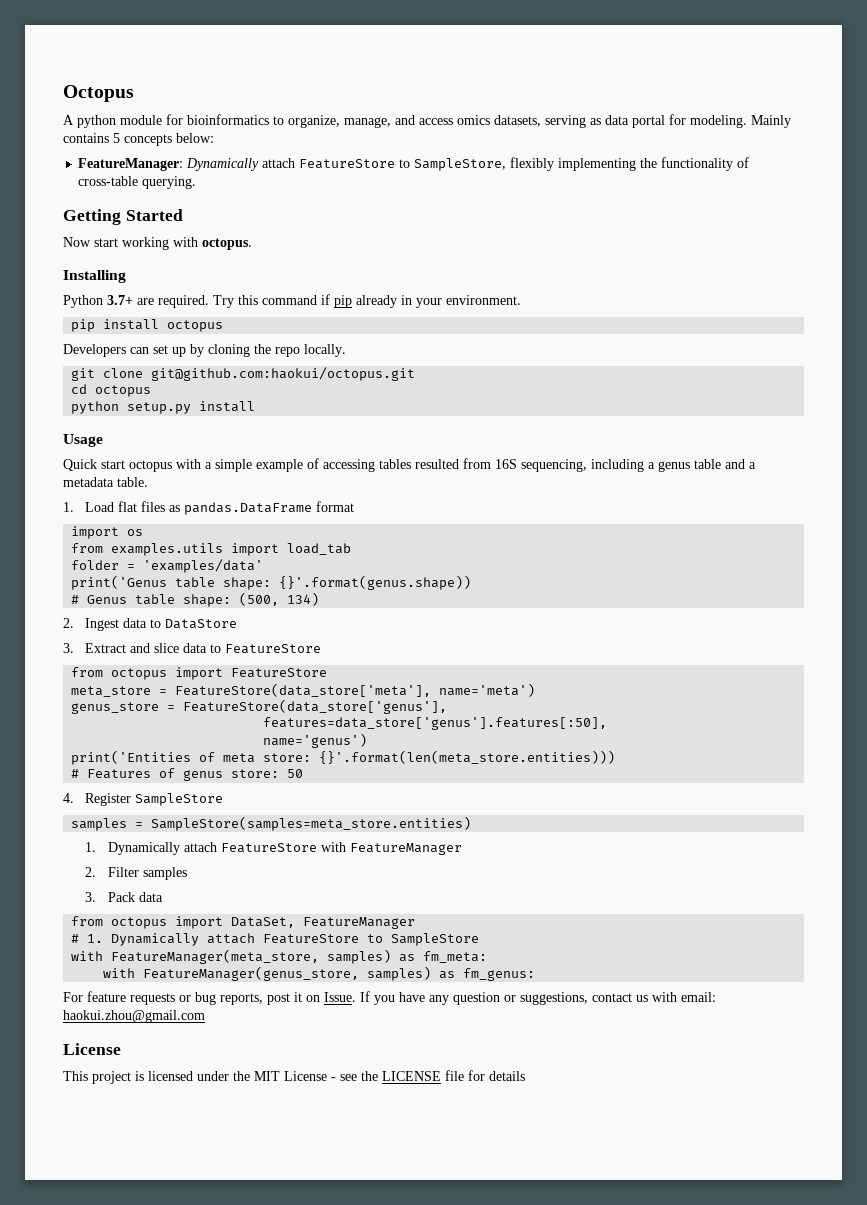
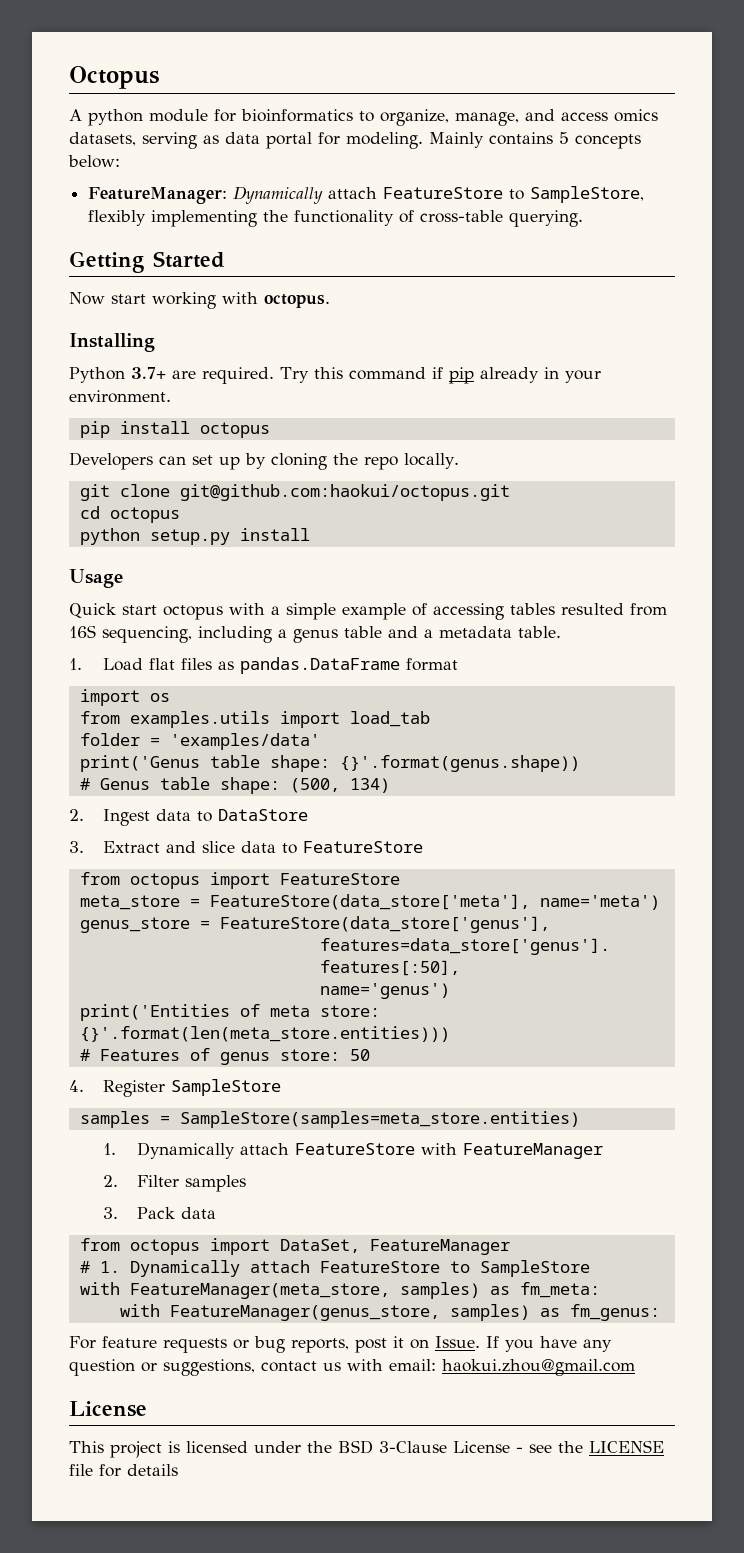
[254,1071,280,1081] MIT -> [338,1440,447,1454] BSD 3-Clause

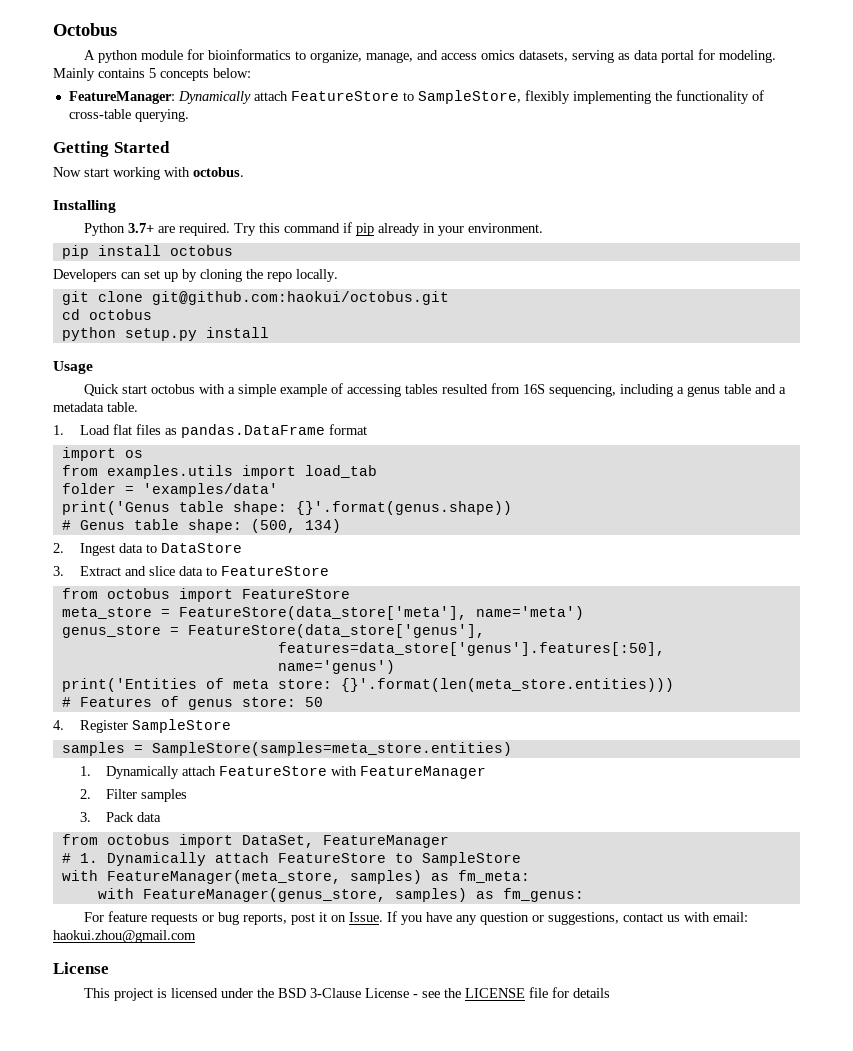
[69,66,160,89] Octopus -> [53,23,117,36] Octobus
[264,294,330,308] octopus. -> [193,167,244,177] octobus.
[199,422,270,438] octopus -> [169,245,233,256] octobus
[179,484,510,501] git@github.com:haokui/octopus.git -> [151,291,449,305] git@github.com:haokui/octobus.git
[109,507,180,523] octopus -> [88,309,152,320] octobus
[163,605,223,620] octopus -> [150,384,195,394] octobus
[129,873,200,889] octopus -> [106,588,170,599] octobus
[129,1239,200,1255] octopus -> [106,834,170,845] octobus

